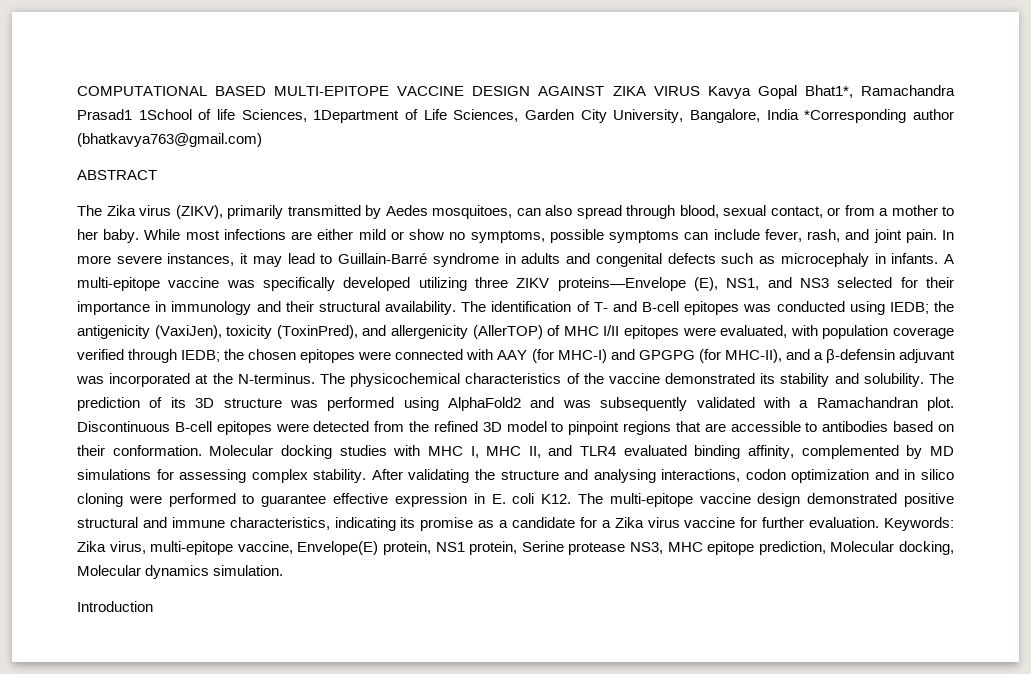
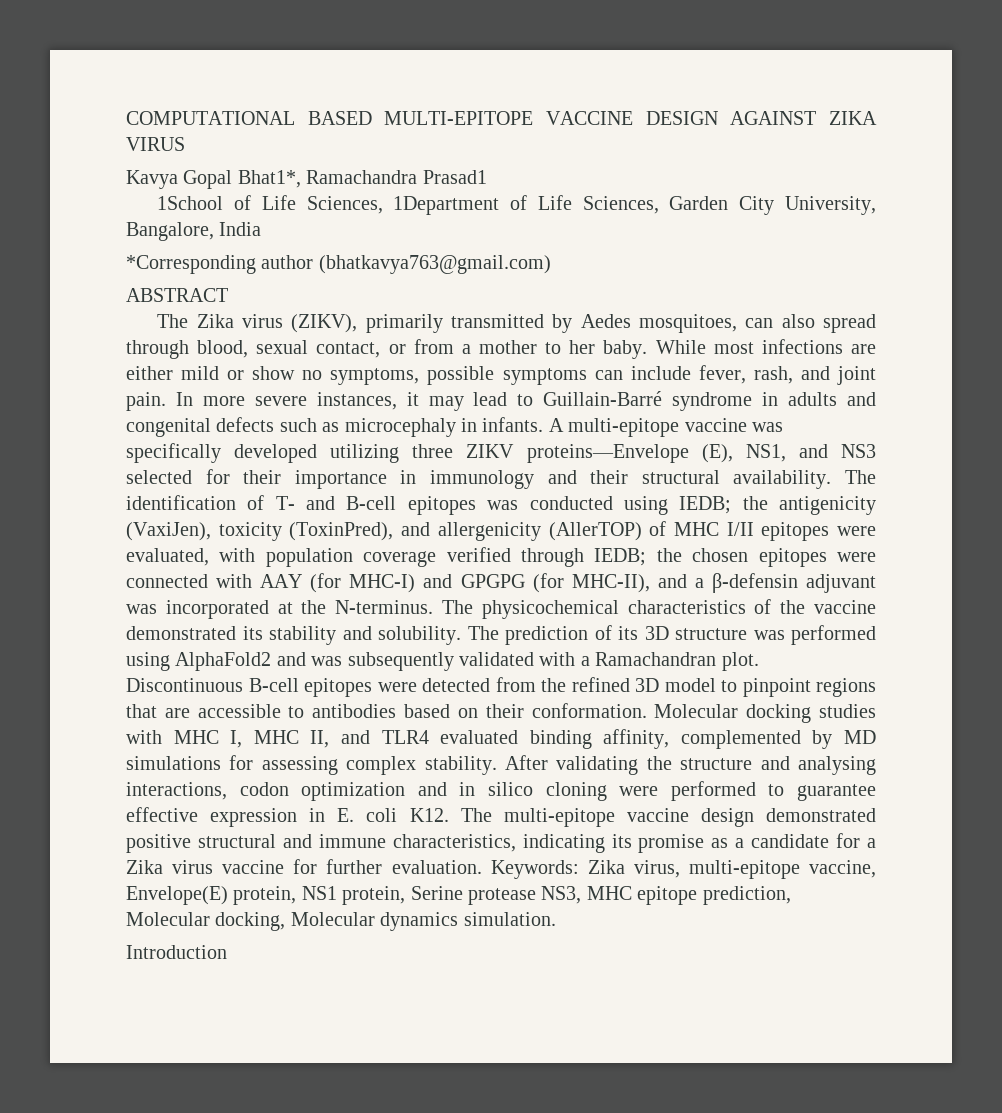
(700, 91) none -> (185, 144) //
(132, 114) none -> (487, 177) //
[217,109,235,120] life -> [261,195,296,210] Life
(799, 114) none -> (262, 229) //

